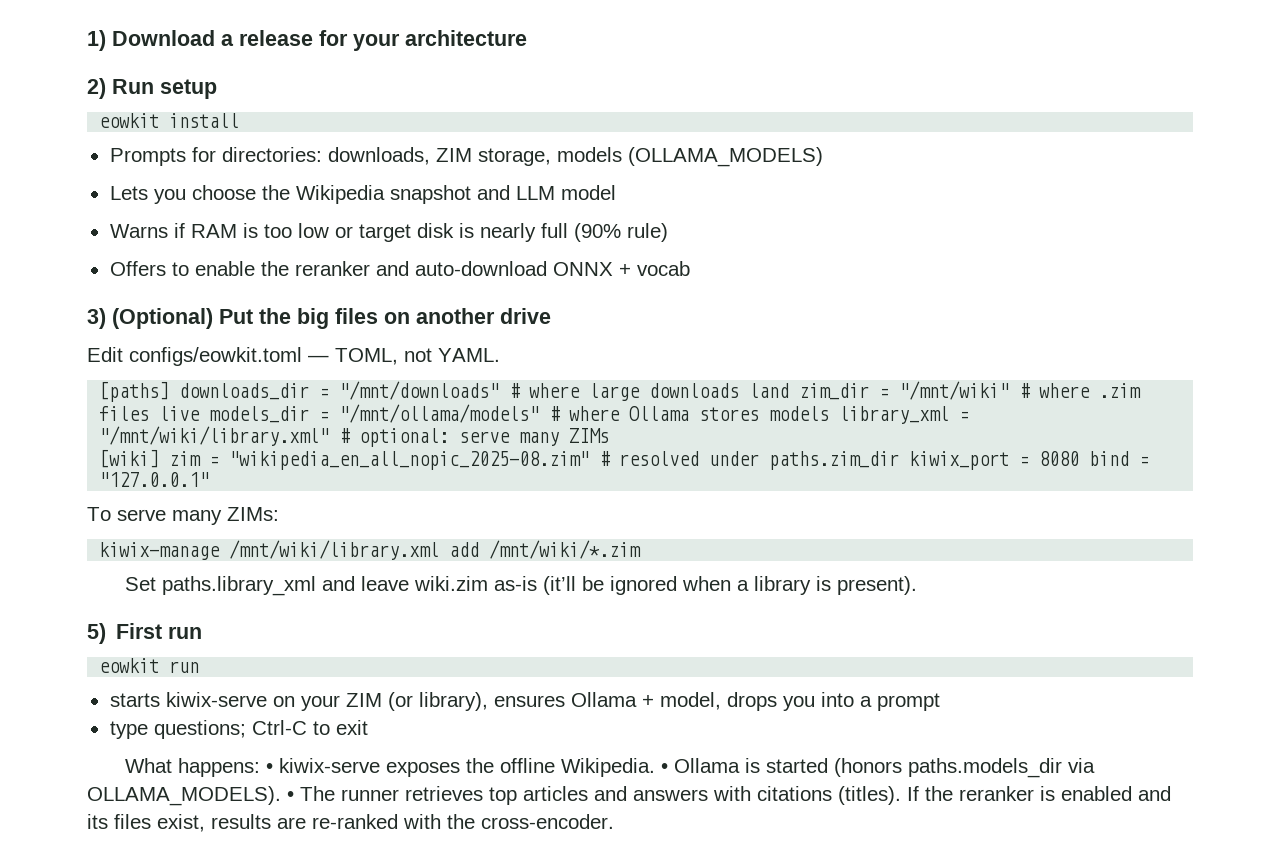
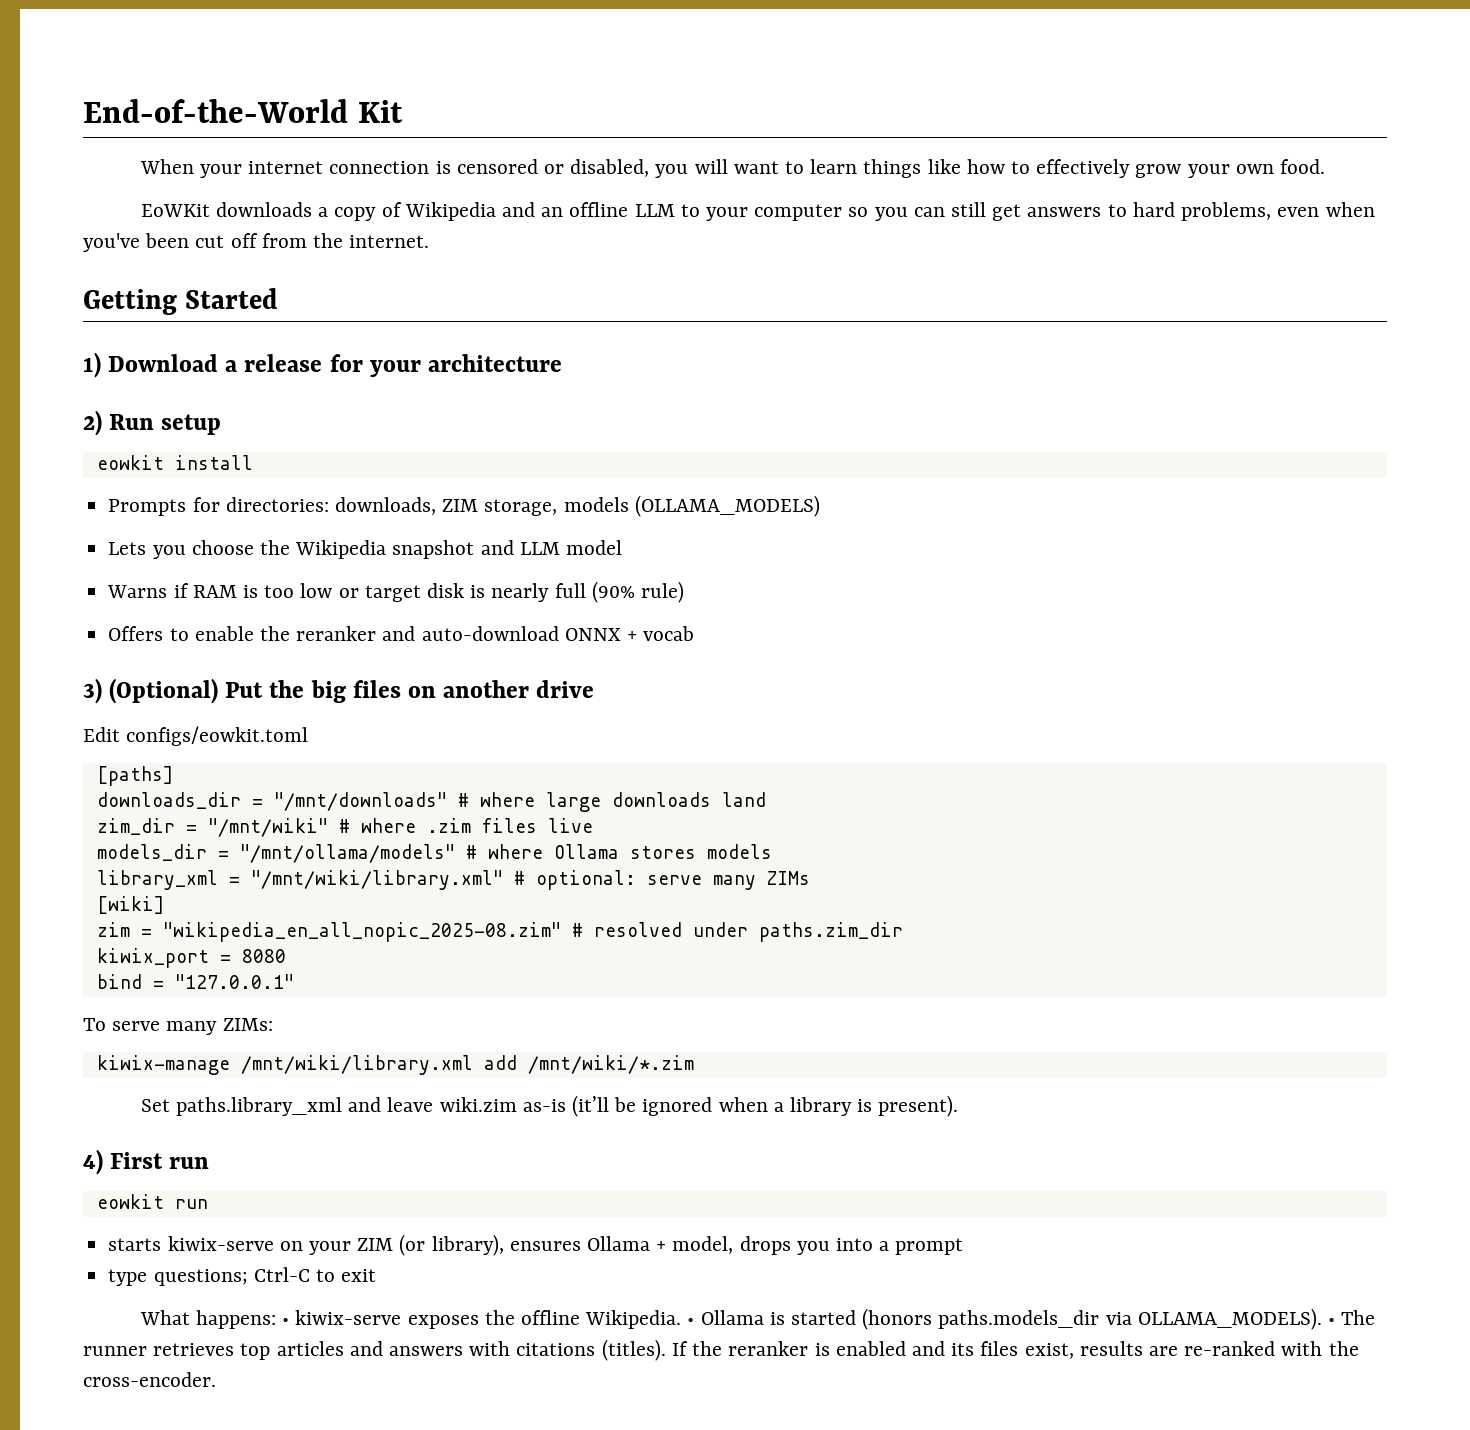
(87, 40) none -> [83,99,403,123] [139,159,1326,178] [140,202,1375,221] [83,233,430,252] [83,288,279,315] End-of-the-World Kit // When your internet connection is censored or disabled, you will want to learn things like how to effectively grow your own food. // EoWKit downloads a copy of Wikipedia and an offline LLM to your computer so you can still get answers to hard problems, even when you've been cut off from the internet. // Getting Started //
[308,348,500,365] — TOML, not YAML. -> (309, 736) none
(170, 391) none -> (173, 776) //
(790, 390) none -> (766, 799) //
(201, 413) none -> (593, 825) //
(830, 413) none -> (772, 851) //
(160, 458) none -> (164, 905) //
(900, 460) none -> (903, 932) //
(1080, 458) none -> (286, 956) //
[87,623,106,644] 5) -> [83,1149,103,1175] 4)

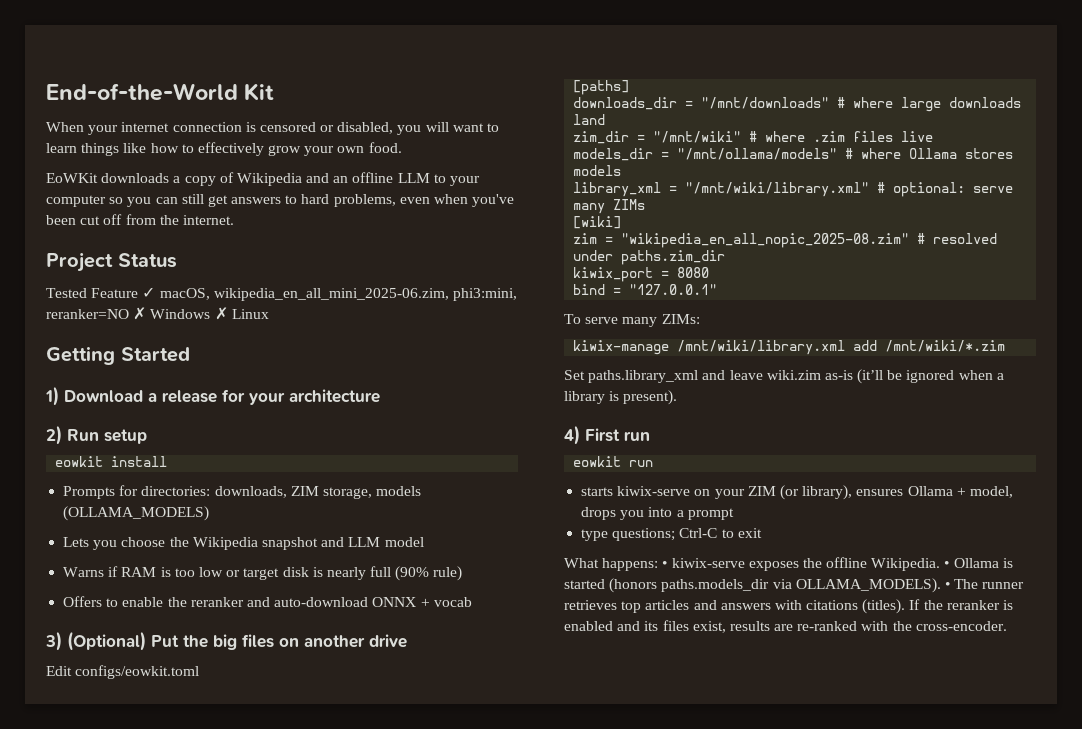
(430, 241) none -> [46,252,177,272] [46,287,517,301] [46,307,269,320] // Project Status // Tested Feature ✓ macOS, wikipedia_en_all_mini_2025-06.zim, phi3:mini, reranker=NO ✗ Windows ✗ Linux

